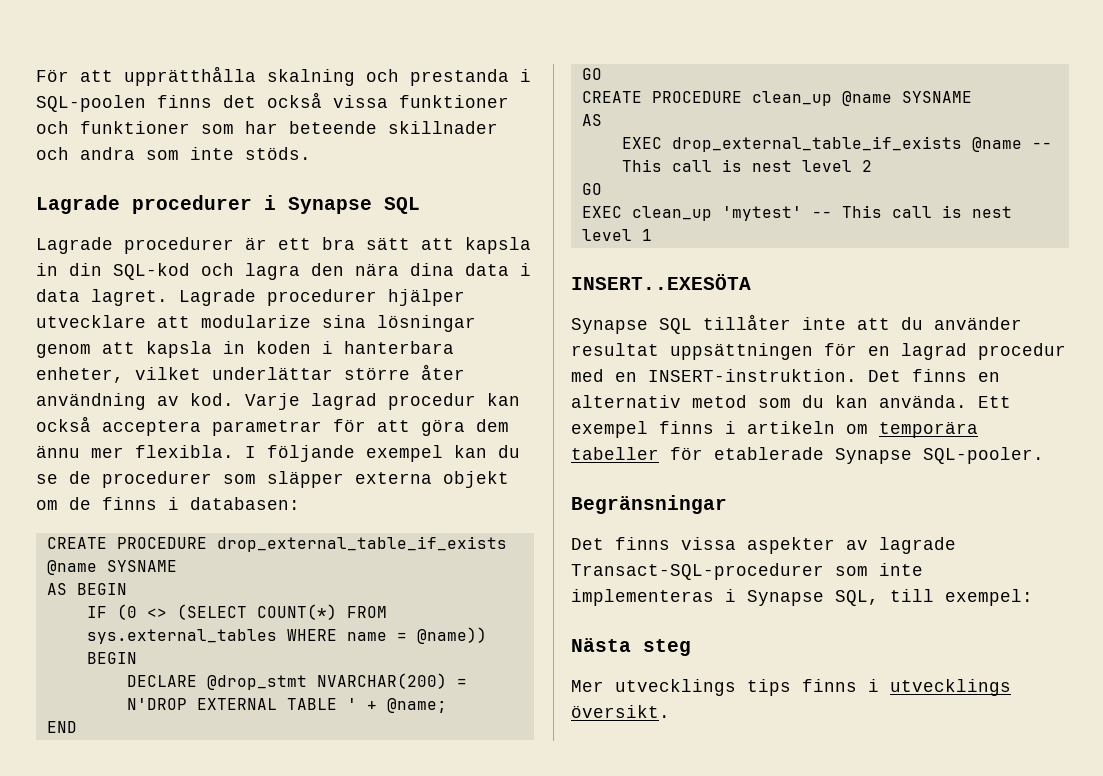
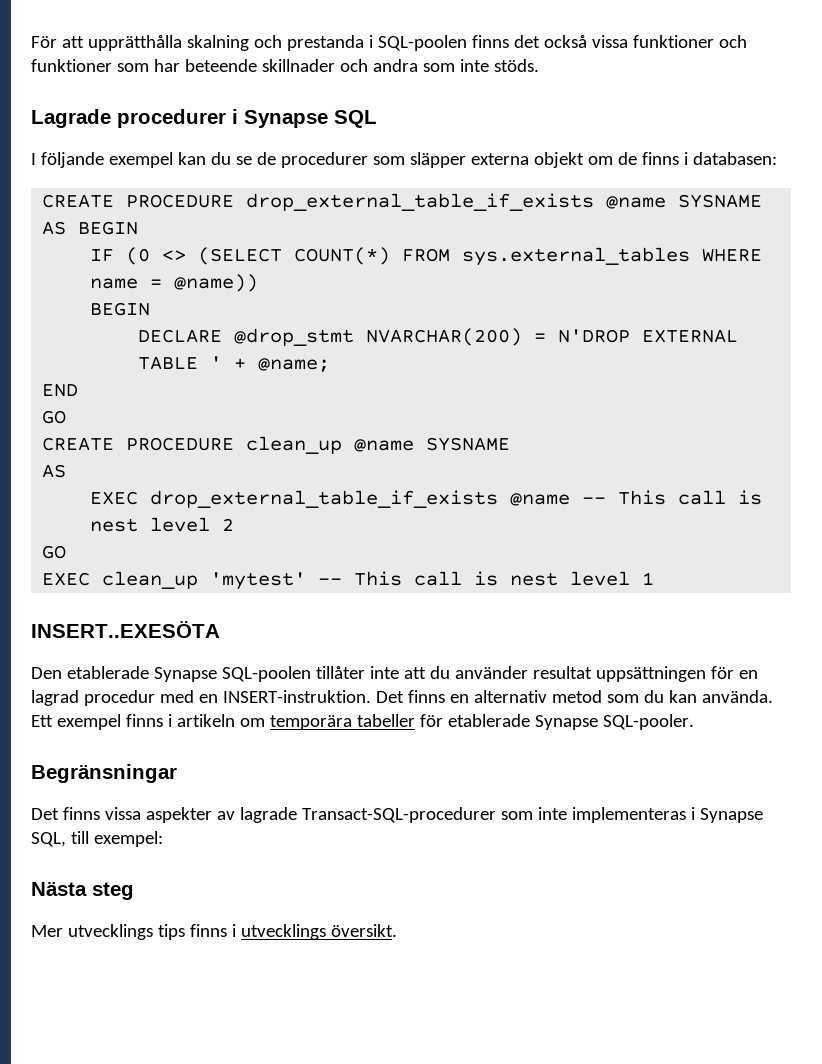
[36,237,531,254] [36,263,531,280] [36,289,465,306] [36,315,476,332] [36,341,454,358] [36,364,465,383] [36,393,520,410] [36,416,509,436] [36,445,234,458] Lagrade procedurer är ett bra sätt att kapsla in din SQL-kod och lagra den nära dina data i data lagret. Lagrade procedurer hjälper utvecklare att modularize sina lösningar genom att kapsla in koden i hanterbara enheter, vilket underlättar större åter användning av kod. Varje lagrad procedur kan också acceptera parametrar för att göra dem ännu mer flexibla. -> (377, 119) none
[571,318,692,334] Synapse SQL -> [31,666,311,682] Den etablerade Synapse SQL-poolen

